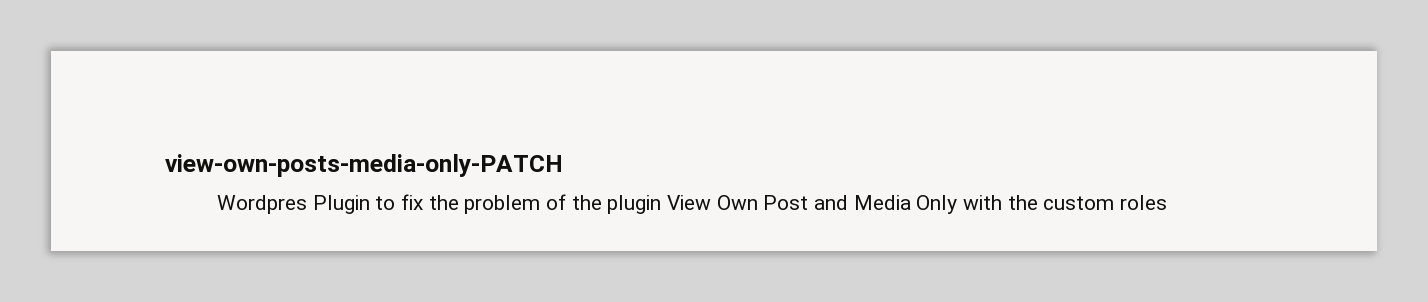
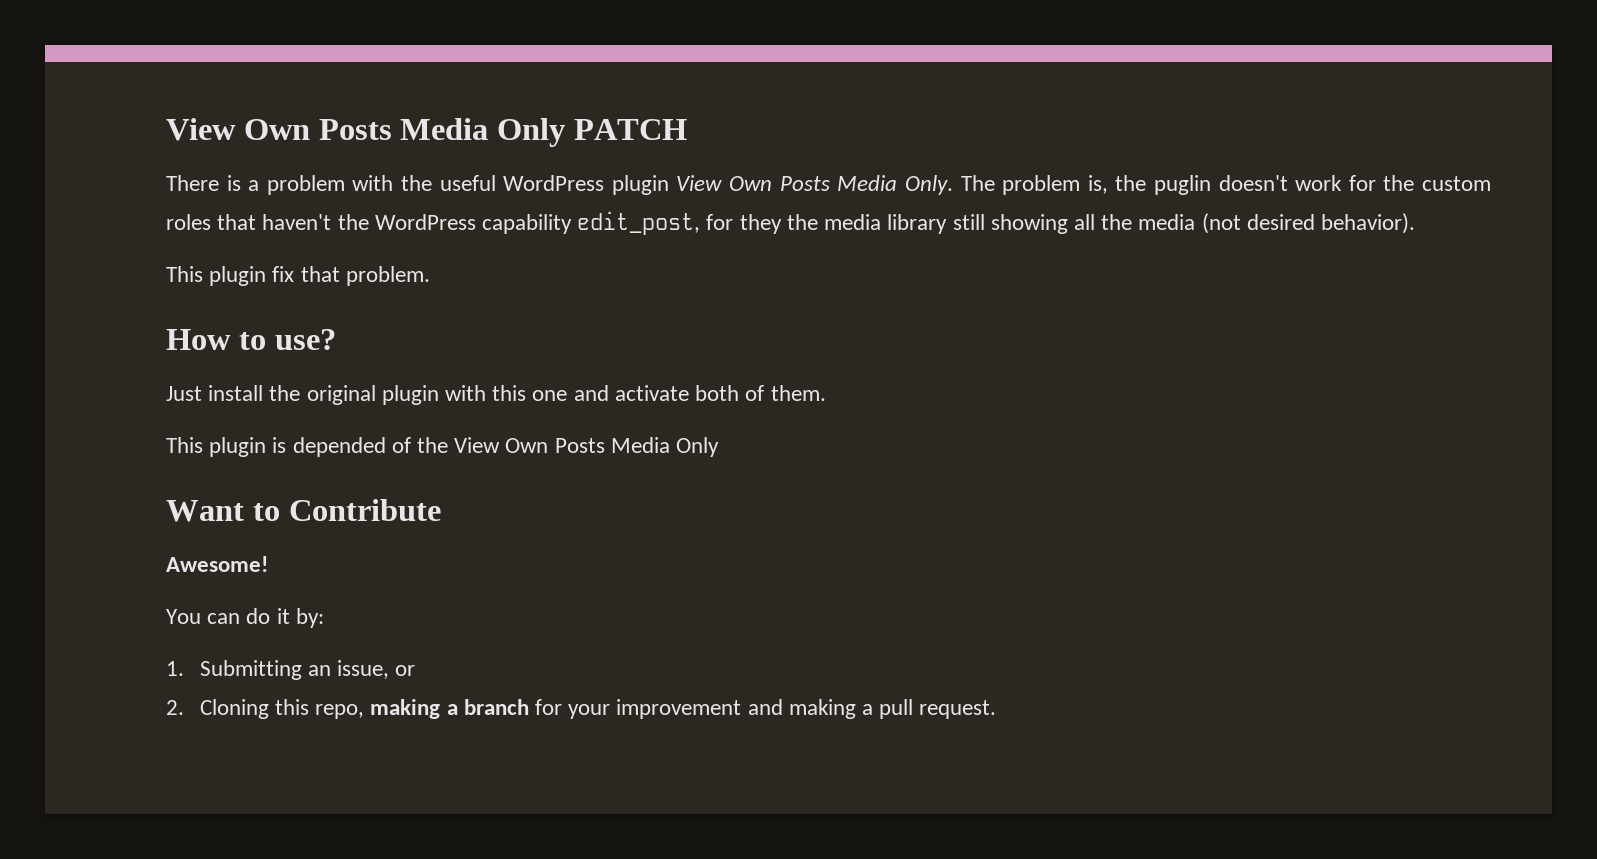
[165,154,563,177] [216,194,1167,214] view-own-posts-media-only-PATCH // Wordpres Plugin to fix the problem of the plugin View Own Post and Media Only with the custom roles -> [166,118,687,147] [166,175,1491,195] [166,211,1415,235] [166,266,430,286] [166,329,336,350] [166,385,826,405] [166,437,720,457] [166,499,441,522] [166,556,268,572] [166,608,324,628] [166,660,416,680] [166,699,997,719] View Own Posts Media Only PATCH // There is a problem with the useful WordPress plugin View Own Posts Media Only. The problem is, the puglin doesn't work for the custom roles that haven't the WordPress capability edit_post, for they the media library still showing all the media (not desired behavior). // This plugin fix that problem. // How to use? // Just install the original plugin with this one and activate both of them. // This plugin is depended of the View Own Posts Media Only // Want to Contribute // Awesome! // You can do it by: // 1. Submitting an issue, or // 2. Cloning this repo, making a branch for your improvement and making a pull request.

